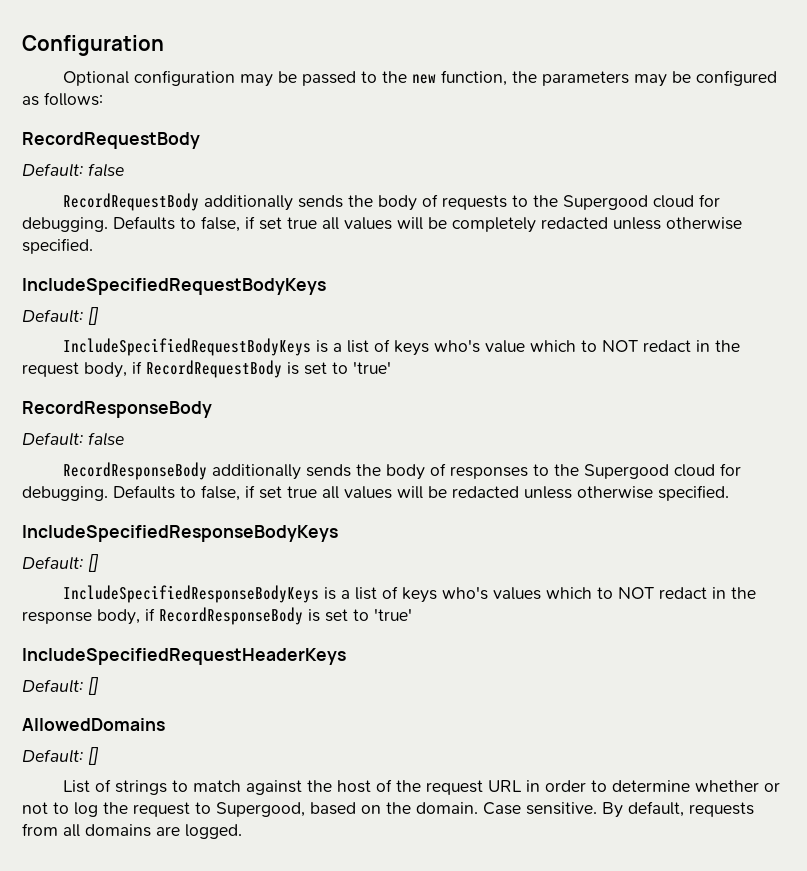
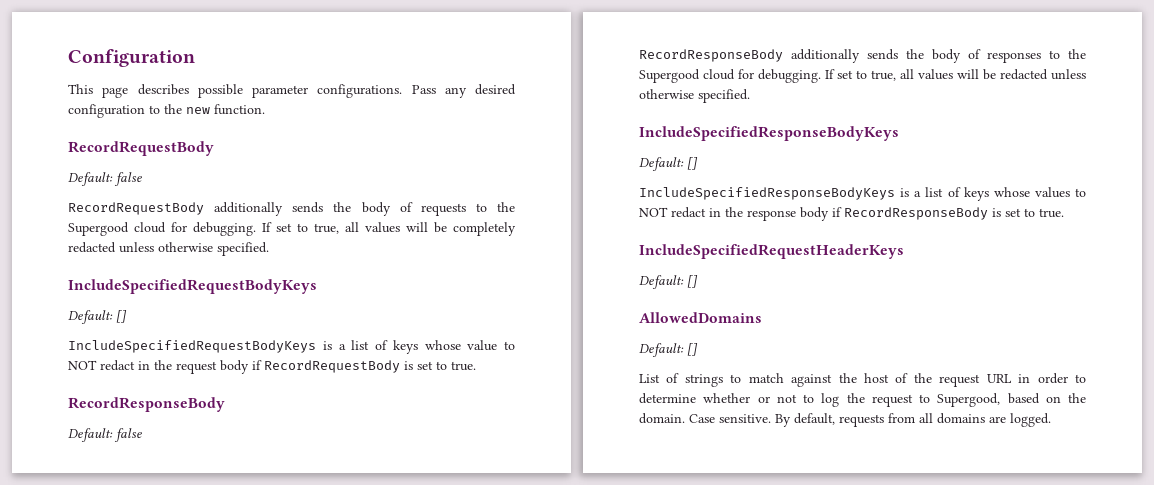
[62,70,777,87] [22,92,103,106] Optional configuration may be passed to the new function, the parameters may be configured as follows: -> [68,84,516,98] [68,104,265,118] This page describes possible parameter configurations. Pass any desired configuration to the new function.
[113,216,317,232] Defaults to false, if set true -> [262,222,339,234] If set to true,
[433,339,576,353] who's value which -> [424,340,498,351] whose value
[84,362,127,378] body, -> [220,360,249,374] body
[353,361,391,374] 'true' -> [451,361,476,371] true.
[113,485,317,501] Defaults to false, if set true -> [825,69,896,81] If set to true,
[441,586,592,600] who's values which -> [993,187,1070,198] whose values
[97,609,140,625] body, -> [800,207,829,221] body
[374,608,412,621] 'true' -> [1039,208,1064,218] true.

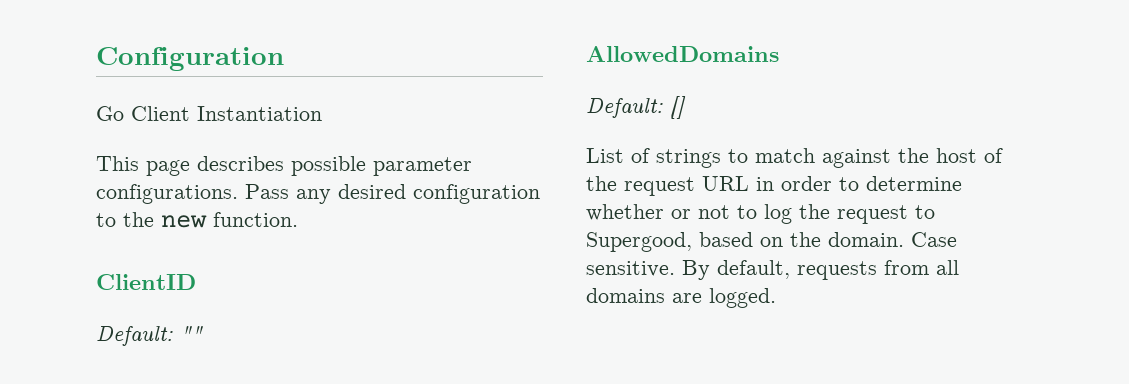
(195, 58) none -> [96,106,322,121] // Go Client Instantiation
[68,141,214,156] [68,172,142,186] [68,202,515,216] [68,222,516,236] [68,242,269,256] [68,279,317,294] [68,310,127,324] [68,340,515,354] [68,360,476,374] [68,397,225,412] [68,428,142,442] [639,49,1086,63] [639,69,1086,83] [639,89,750,103] [639,126,899,141] [639,157,698,171] [639,187,1086,201] [639,207,1064,221] [639,244,904,259] [639,275,698,289] RecordRequestBody // Default: false // RecordRequestBody additionally sends the body of requests to the Supergood cloud for debugging. If set to true, all values will be completely redacted unless otherwise specified. // IncludeSpecifiedRequestBodyKeys // Default: [] // IncludeSpecifiedRequestBodyKeys is a list of keys whose value to NOT redact in the request body if RecordRequestBody is set to true. // RecordResponseBody // Default: false // RecordResponseBody additionally sends the body of responses to the Supergood cloud for debugging. If set to true, all values will be redacted unless otherwise specified. // IncludeSpecifiedResponseBodyKeys // Default: [] // IncludeSpecifiedResponseBodyKeys is a list of keys whose values to NOT redact in the response body if RecordResponseBody is set to true. // IncludeSpecifiedRequestHeaderKeys // Default: [] -> [96,274,196,290] [96,326,203,346] ClientID // Default: ""

